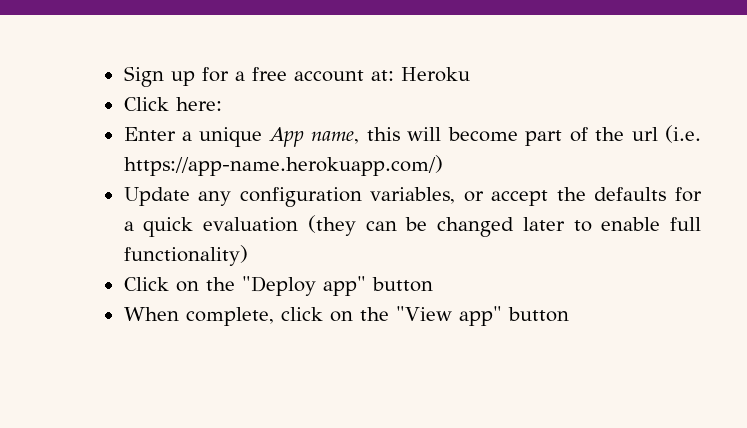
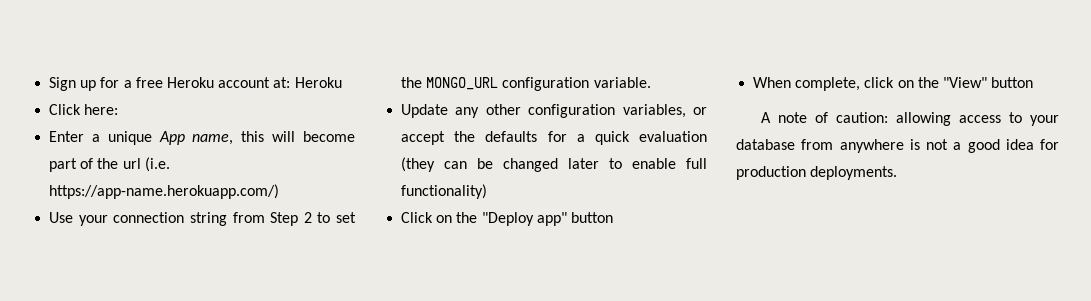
(287, 74) none -> [166,77,214,88] Heroku
(443, 165) none -> [49,212,356,226] [401,77,651,91] // Use your connection string from Step 2 to set the MONGO_URL configuration variable.
(232, 198) none -> [485,104,521,115] other
[395,306,569,326] "View app" button -> [942,77,1034,88] [760,112,1059,126] [736,139,1059,153] [736,166,898,180] "View" button // A note of caution: allowing access to your database from anywhere is not a good idea for production deployments.

